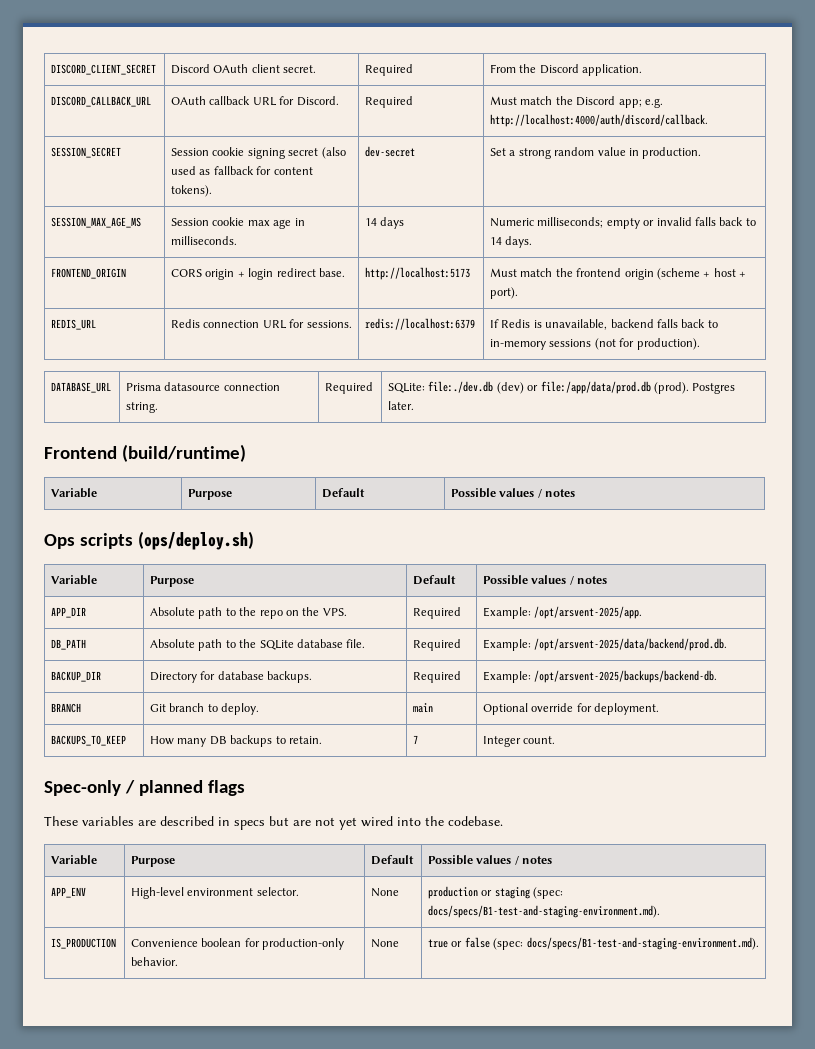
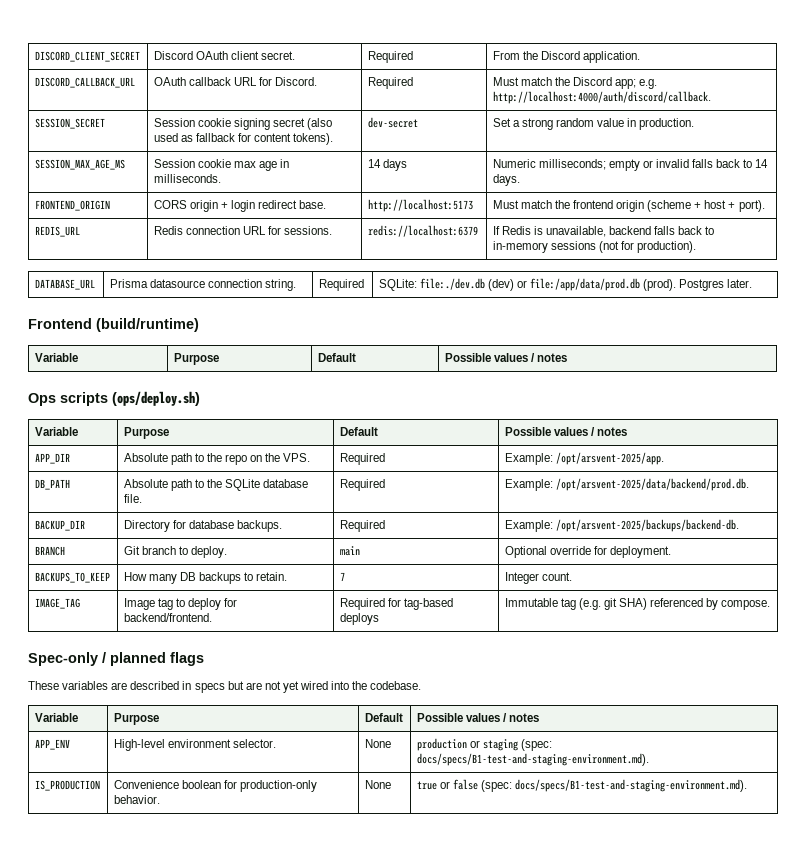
(556, 740) none -> [34,598,80,609] [123,598,237,610] [123,613,212,622] [339,598,453,610] [339,613,379,625] [504,598,771,610] // IMAGE_TAG | Image tag to deploy for backend/frontend. | Required for tag-based deploys | Immutable tag (e.g. git SHA) referenced by compose.

